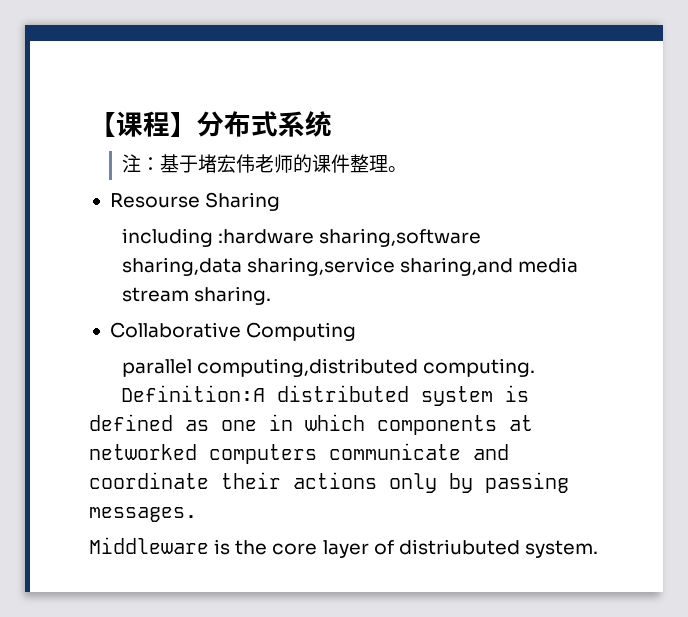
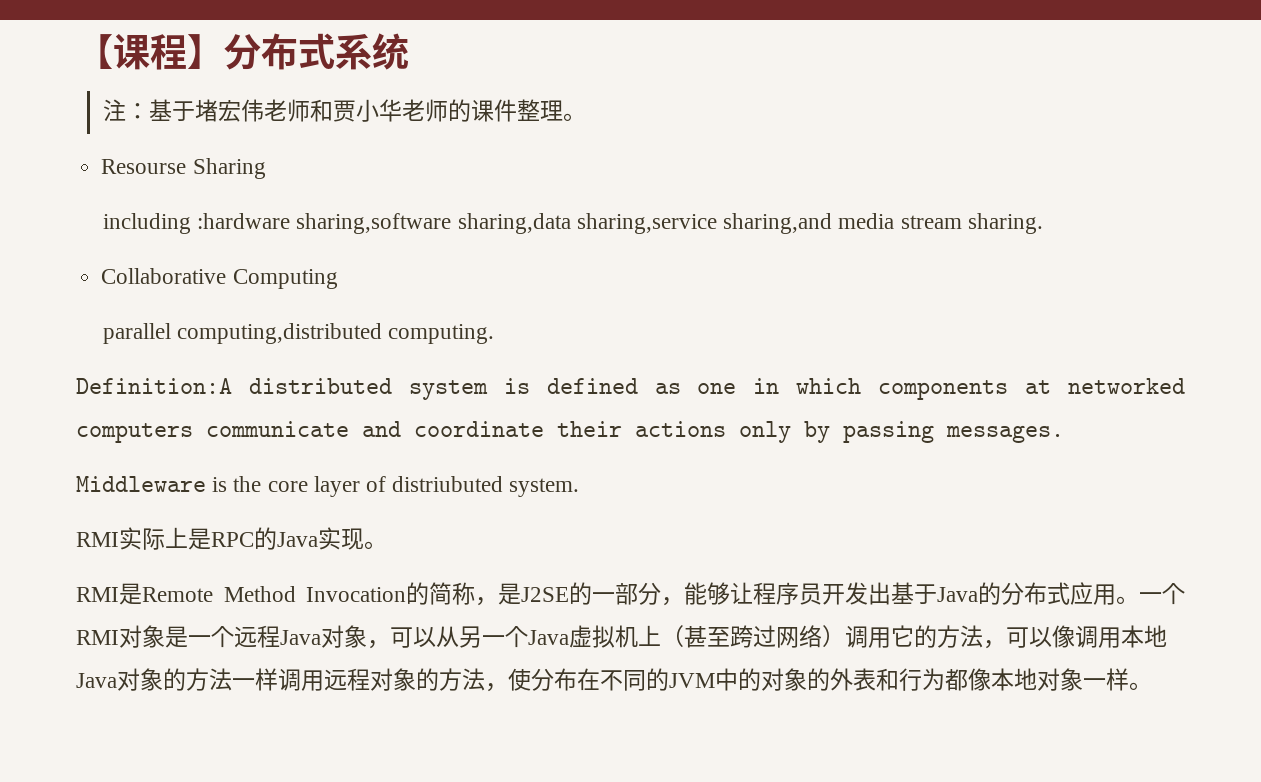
(293, 163) none -> [310,99,449,122] 和贾小华老师
(598, 549) none -> [76,527,387,550] [76,582,1185,606] [76,625,1167,649] [76,668,1152,692] // RMI实际上是RPC的Java实现。 // RMI是Remote Method Invocation的简称，是J2SE的一部分，能够让程序员开发出基于Java的分布式应用。一个RMI对象是一个远程Java对象，可以从另一个Java虚拟机上（甚至跨过网络）调用它的方法，可以像调用本地Java对象的方法一样调用远程对象的方法，使分布在不同的JVM中的对象的外表和行为都像本地对象一样。

